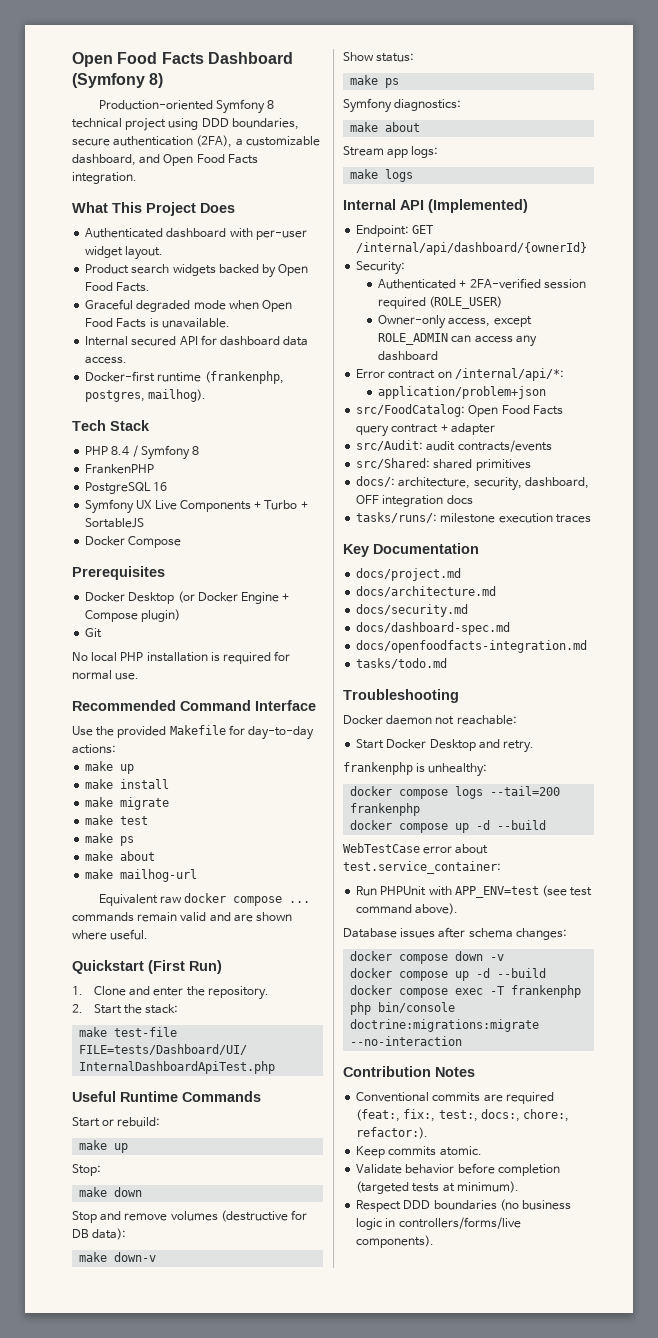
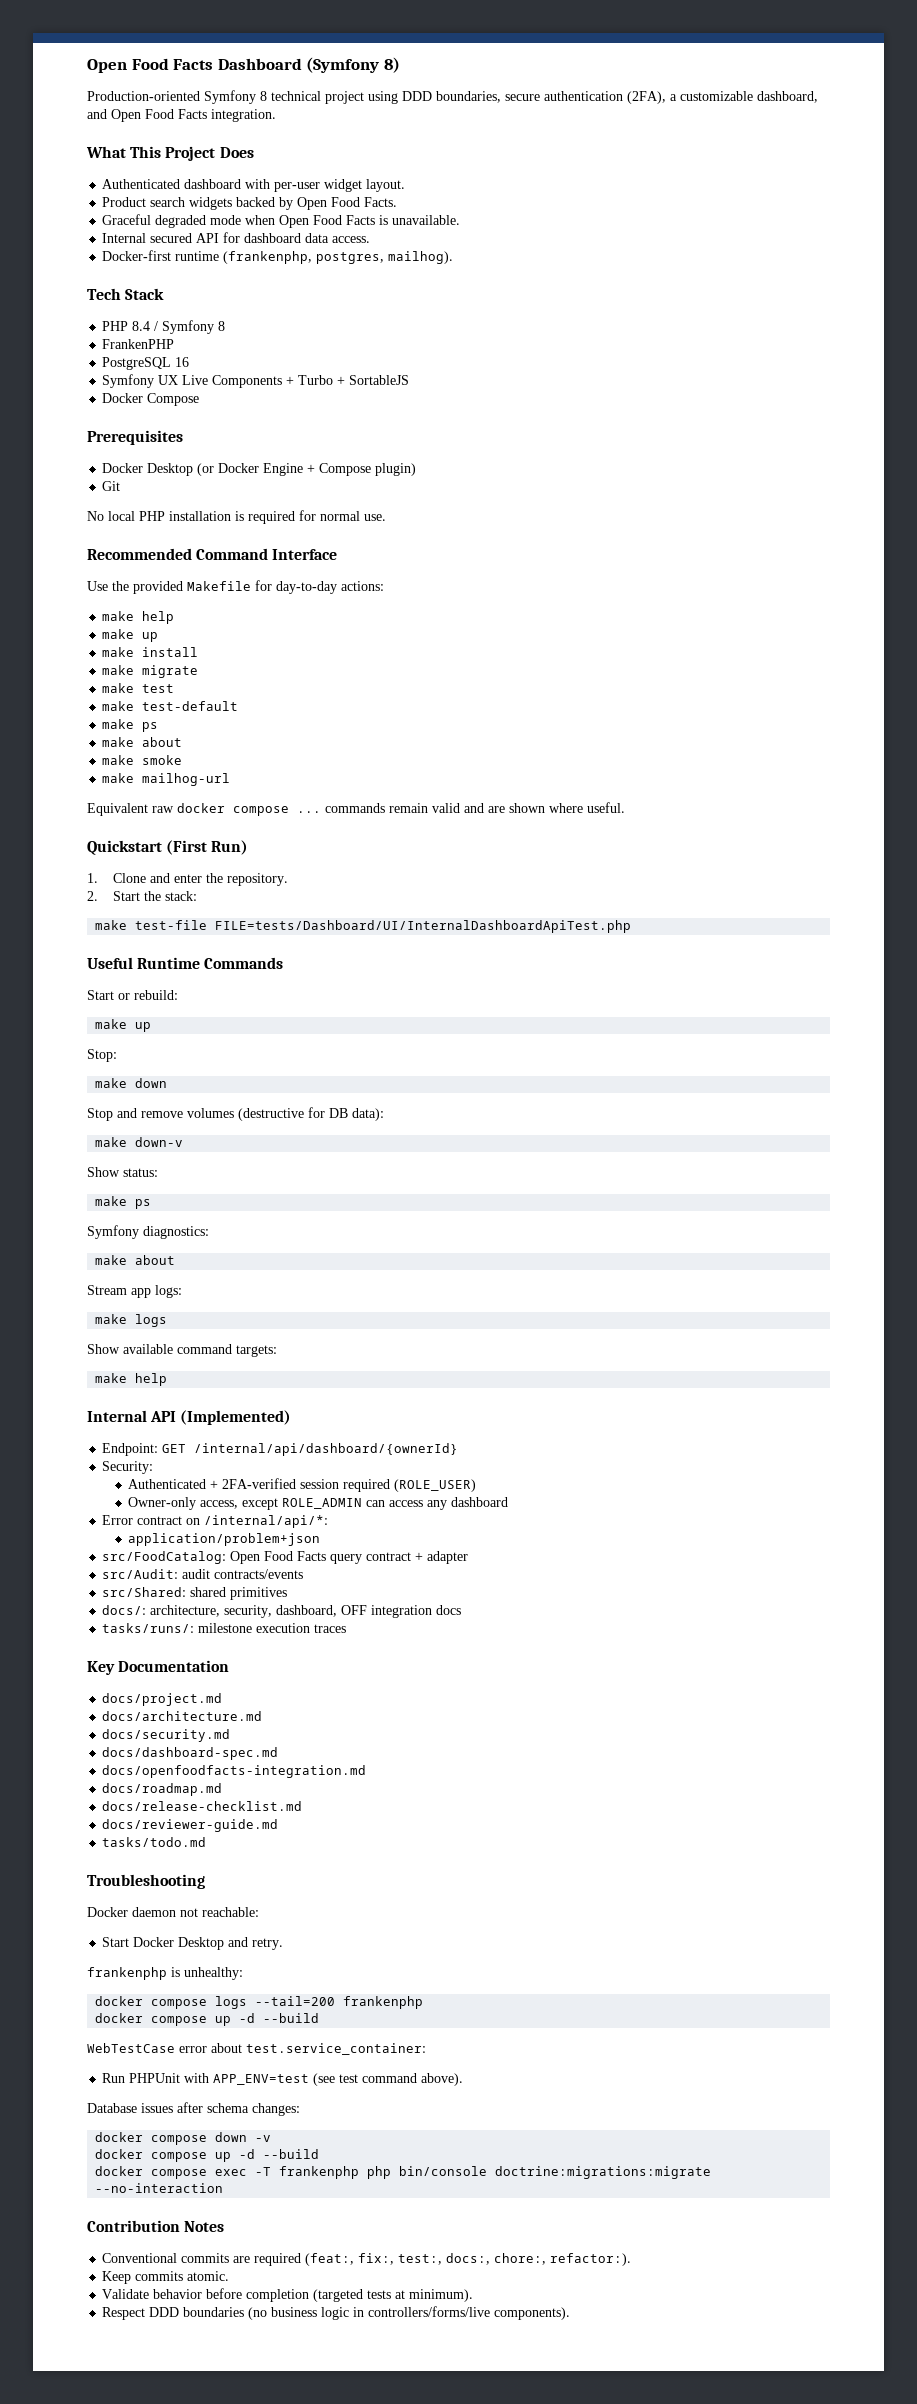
(116, 749) none -> [102,611,175,624] // make help
(149, 820) none -> [102,701,239,711] // make test-default
(156, 856) none -> [102,755,183,765] // make smoke
(414, 175) none -> [87,1344,277,1357] [95,1373,168,1386] // Show available command targets: // make help
(588, 646) none -> [102,1783,223,1796] [102,1801,303,1811] [102,1819,279,1832] // docs/roadmap.md // docs/release-checklist.md // docs/reviewer-guide.md

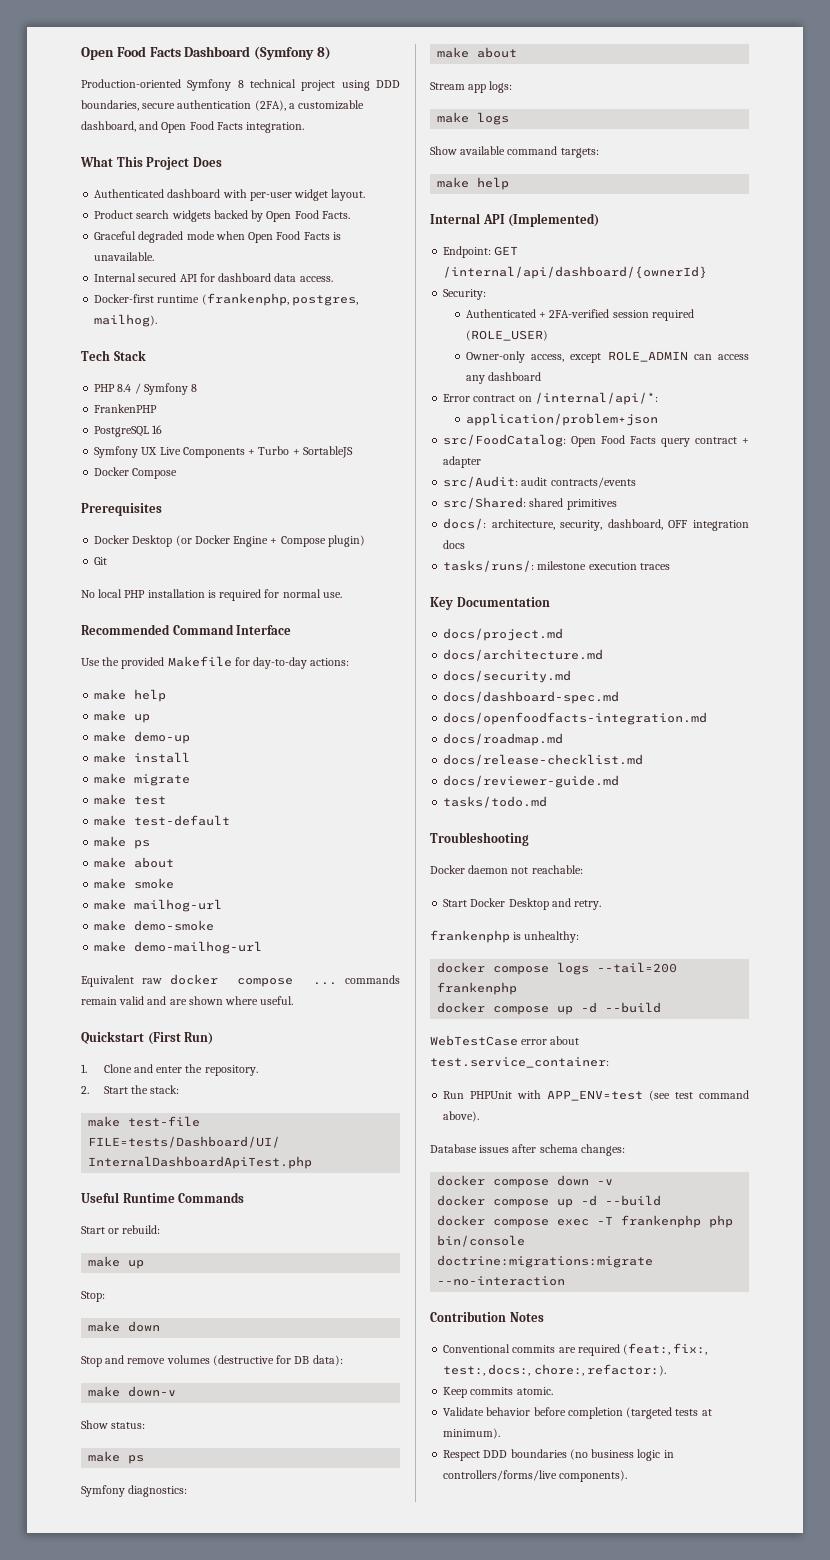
(159, 637) none -> [94,731,191,744] // make demo-up
(231, 779) none -> [94,920,215,931] [94,941,263,954] // make demo-smoke // make demo-mailhog-url

